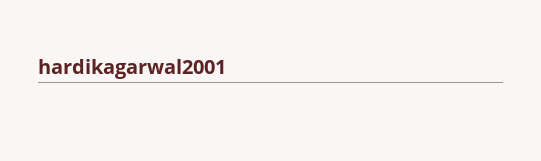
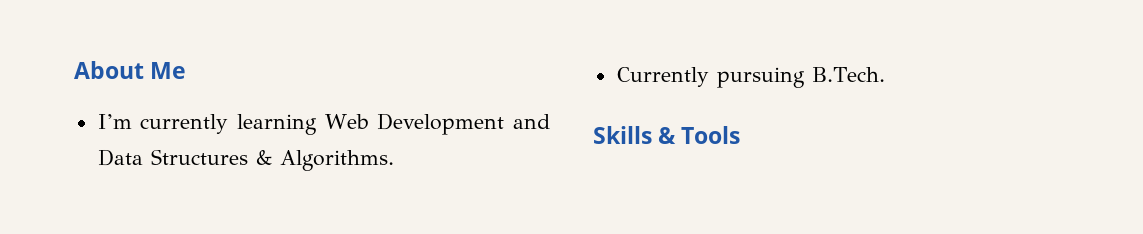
[38,59,226,79] hardikagarwal2001 -> [74,61,187,79] [97,113,550,135] [97,149,394,171] [616,67,885,88] [593,126,741,144] About Me // I’m currently learning Web Development and Data Structures & Algorithms. // Currently pursuing B.Tech. // Skills & Tools

